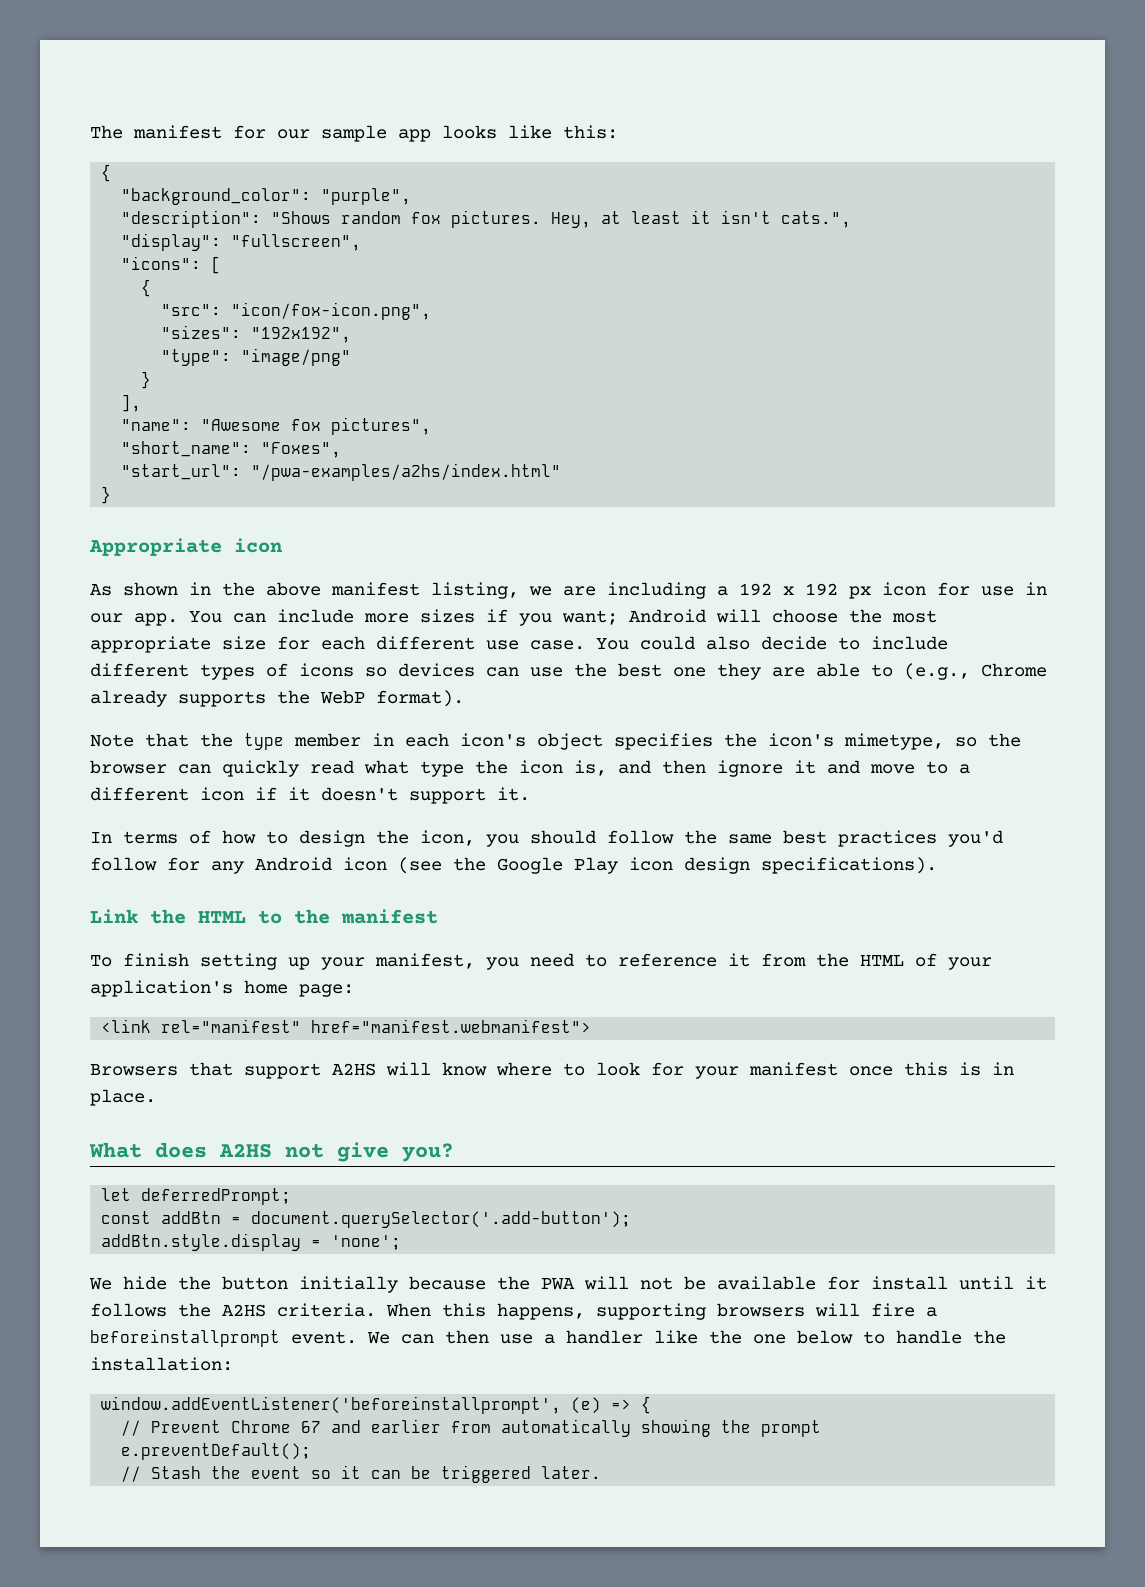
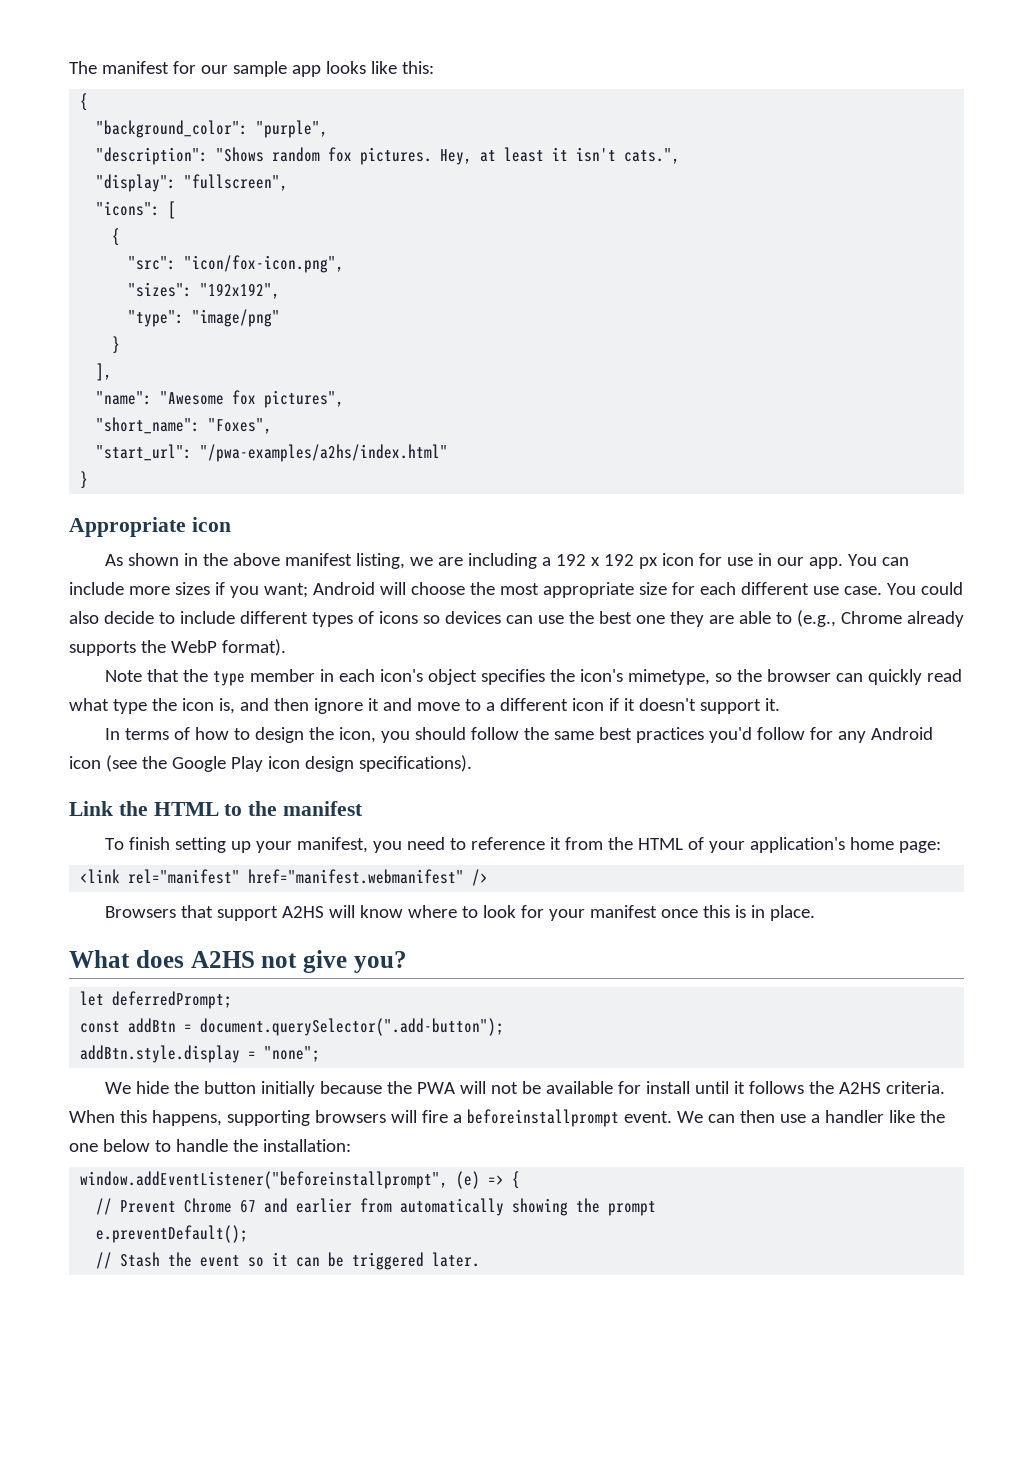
[311,1019,592,1033] href="manifest.webmanifest"> -> [248,869,489,886] href="manifest.webmanifest" />
[251,1211,632,1228] document.querySelector('.add-button'); -> [200,1018,505,1036] document.querySelector(".add-button");
[331,1235,402,1250] 'none'; -> [264,1046,321,1062] "none";
[101,1396,562,1414] window.addEventListener('beforeinstallprompt', -> [80,1171,449,1189] window.addEventListener("beforeinstallprompt",

